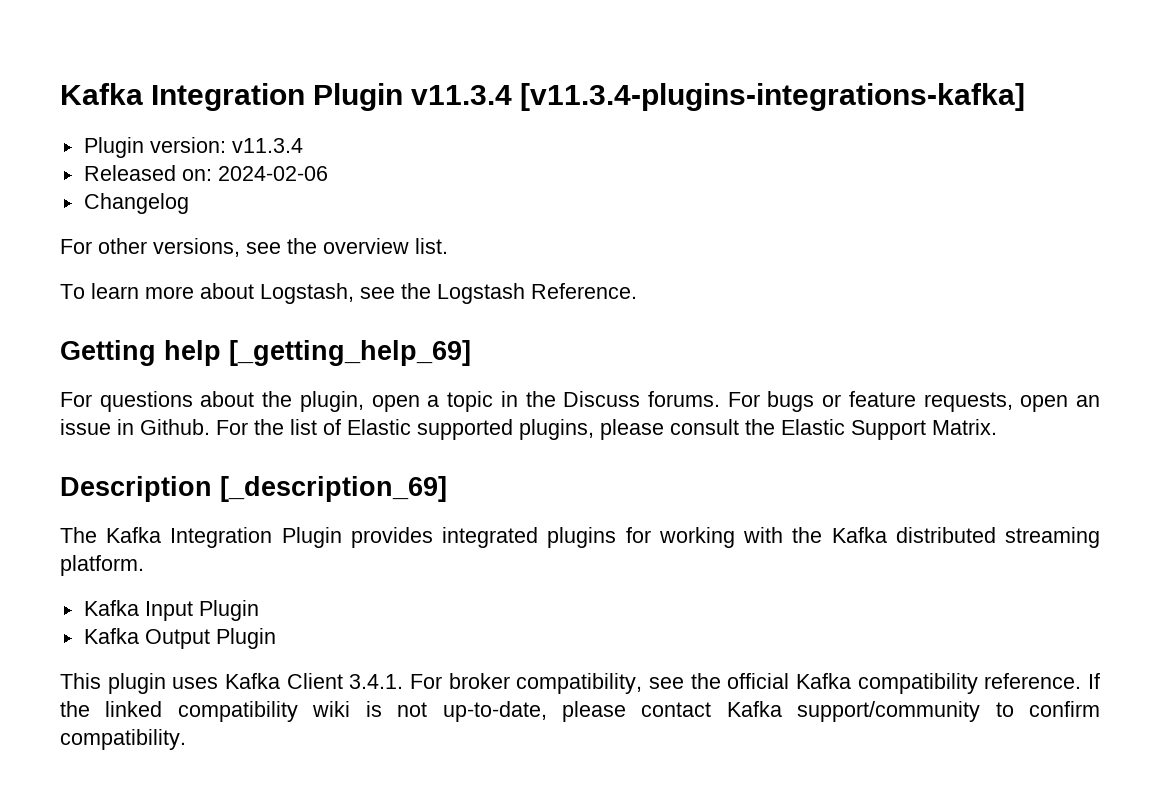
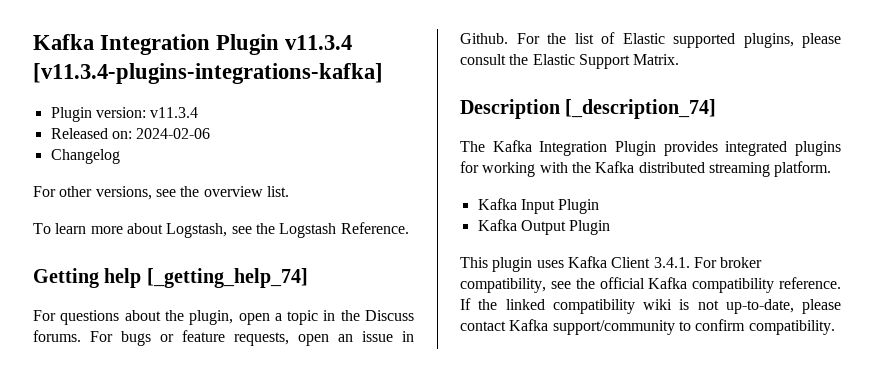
[229,340,471,366] [_getting_help_69] -> [146,268,308,288] [_getting_help_74]
[220,476,447,502] [_description_69] -> [565,99,717,119] [_description_74]

